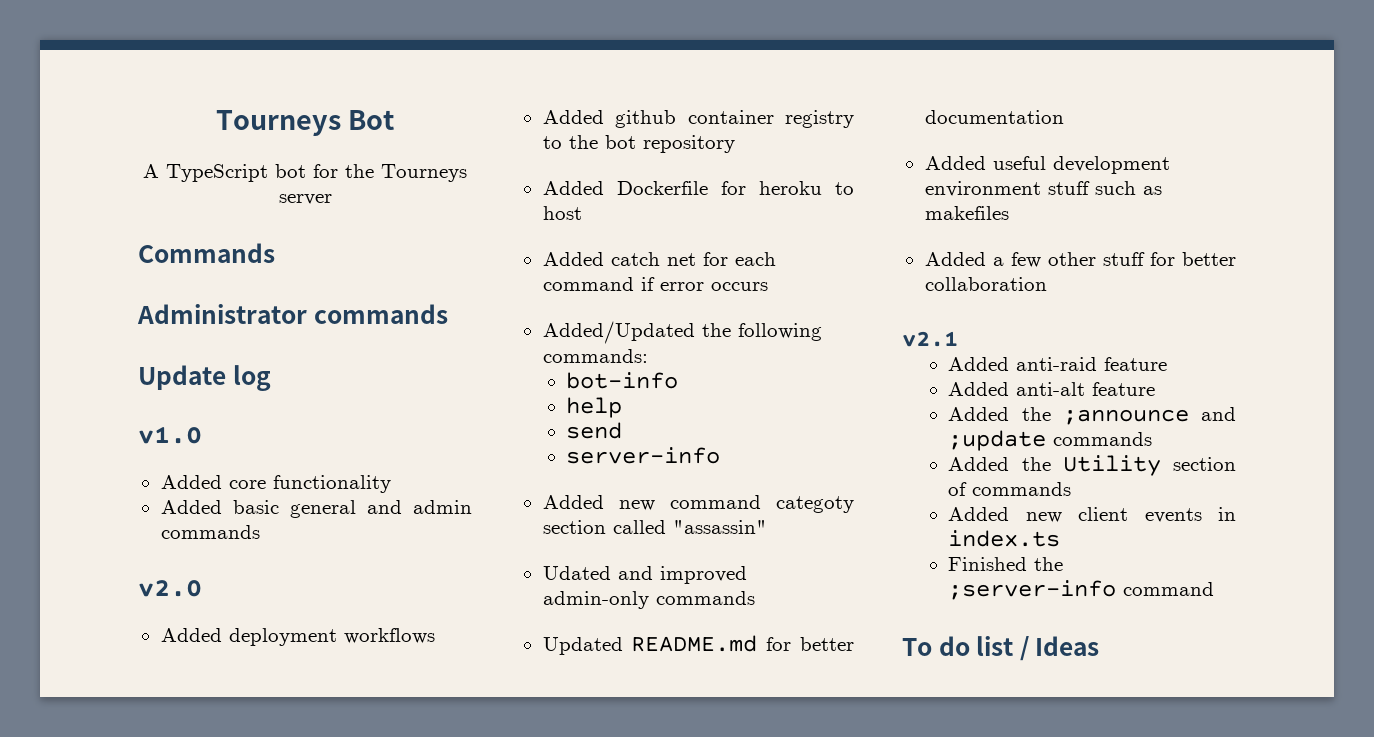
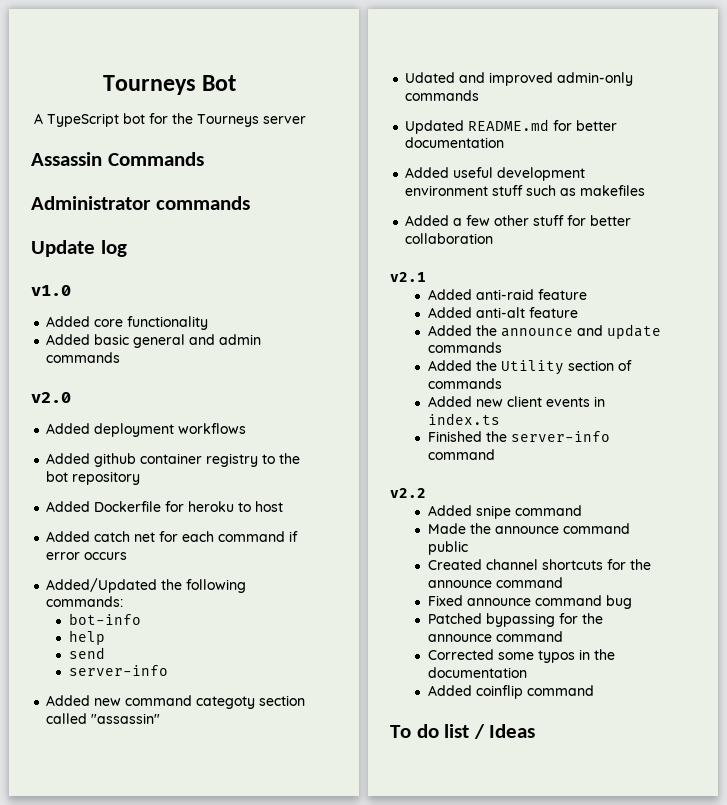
(332, 199) none -> [31,152,102,166] Assassin
[1062,407,1236,425] [948,430,1047,451] ;announce and ;update -> [500,324,661,339] announce and update
[948,580,1117,600] ;server-info -> [510,431,610,442] [427,449,495,460] [390,488,426,498] [427,505,582,519] [427,523,630,534] [427,541,468,555] [427,559,651,570] [427,577,563,588] [427,595,632,609] [427,613,603,627] [427,631,563,642] [427,649,615,663] [427,667,527,678] [427,685,523,699] server-info command // v2.2 // Added snipe command // Made the announce command public // Created channel shortcuts for the announce command // Fixed announce command bug // Patched bypassing for the announce command // Corrected some typos in the documentation // Added coinflip

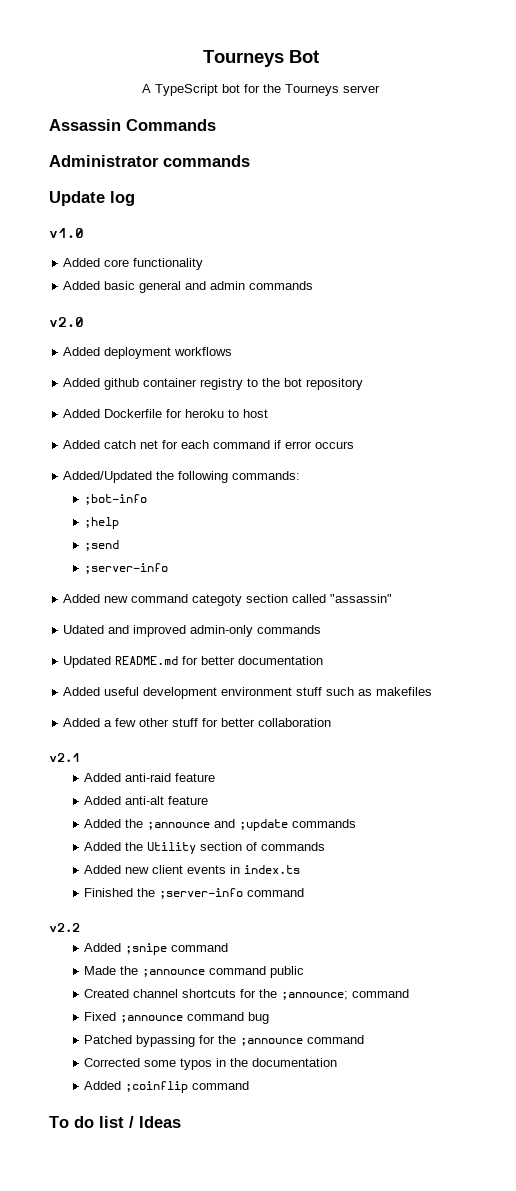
[68,613,141,625] [68,630,105,645] [68,647,105,659] [68,665,168,676] bot-info // help // send // server-info -> [84,494,148,505] [84,517,120,529] [84,540,120,551] [84,563,169,574] ;bot-info // ;help // ;send // ;server-info
[500,324,661,339] announce and update -> [147,819,289,831] ;announce and ;update
[510,431,610,442] server-info -> [159,888,244,899] ;server-info
[475,505,511,519] snipe -> [125,943,168,955] ;snipe
[494,526,559,534] announce -> [142,968,206,977] ;announce
[427,580,492,588] announce -> [281,991,349,1000] ;announce;
[466,598,531,606] announce -> [120,1014,184,1023] ;announce
[427,634,492,642] announce -> [240,1037,304,1046] ;announce
[475,685,523,699] coinflip -> [125,1081,189,1093] ;coinflip

